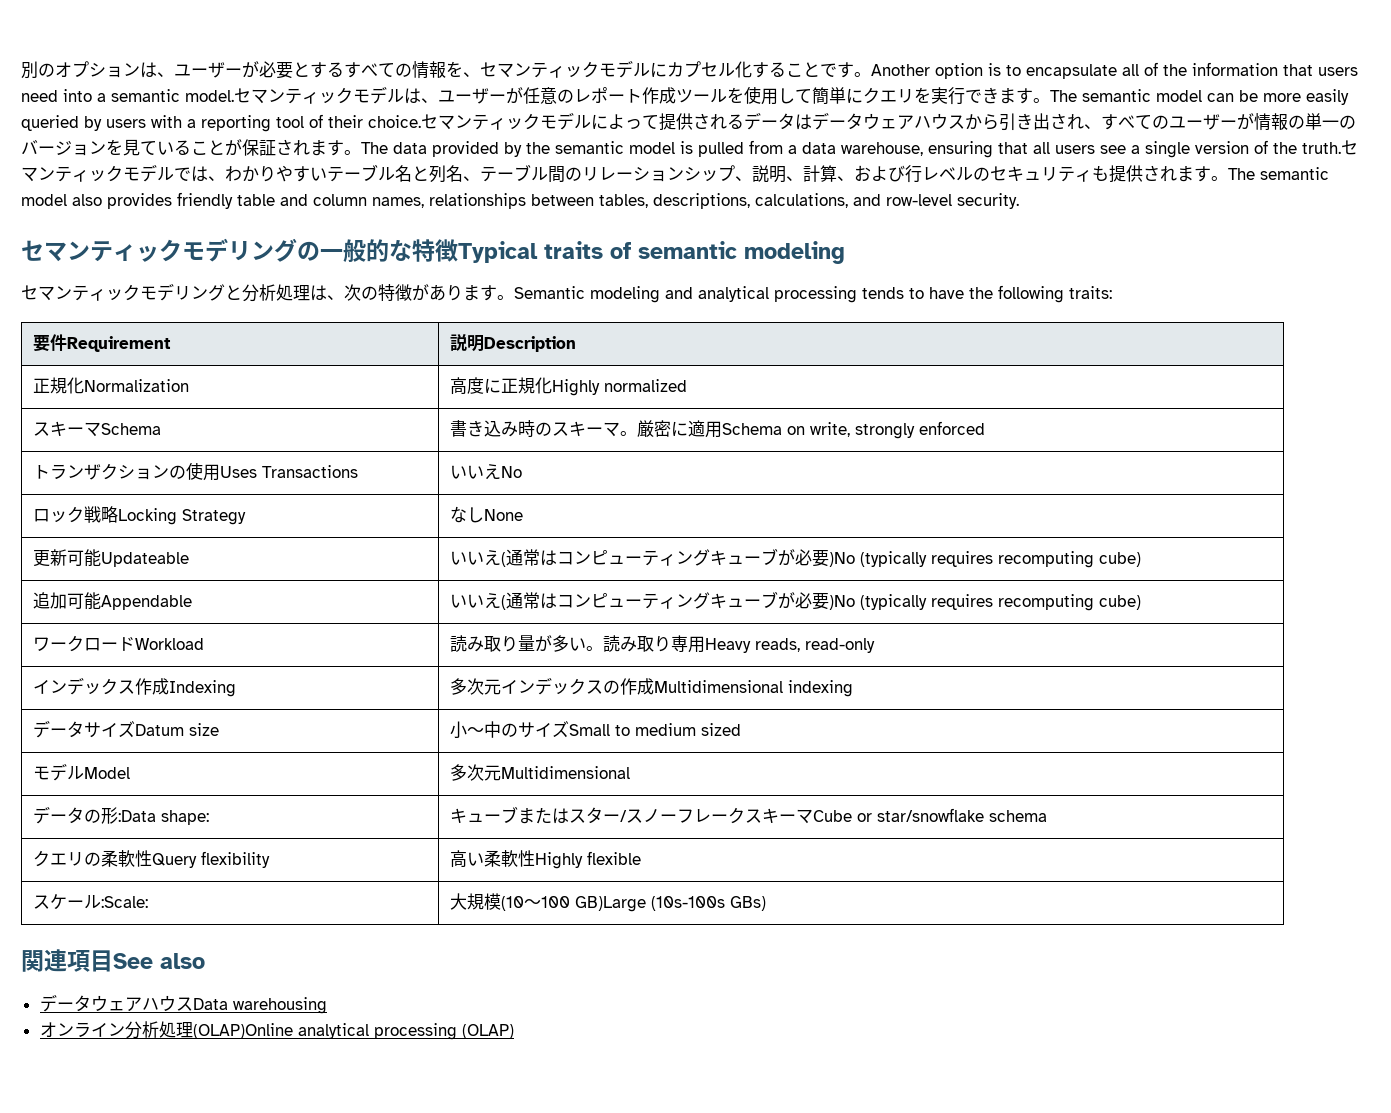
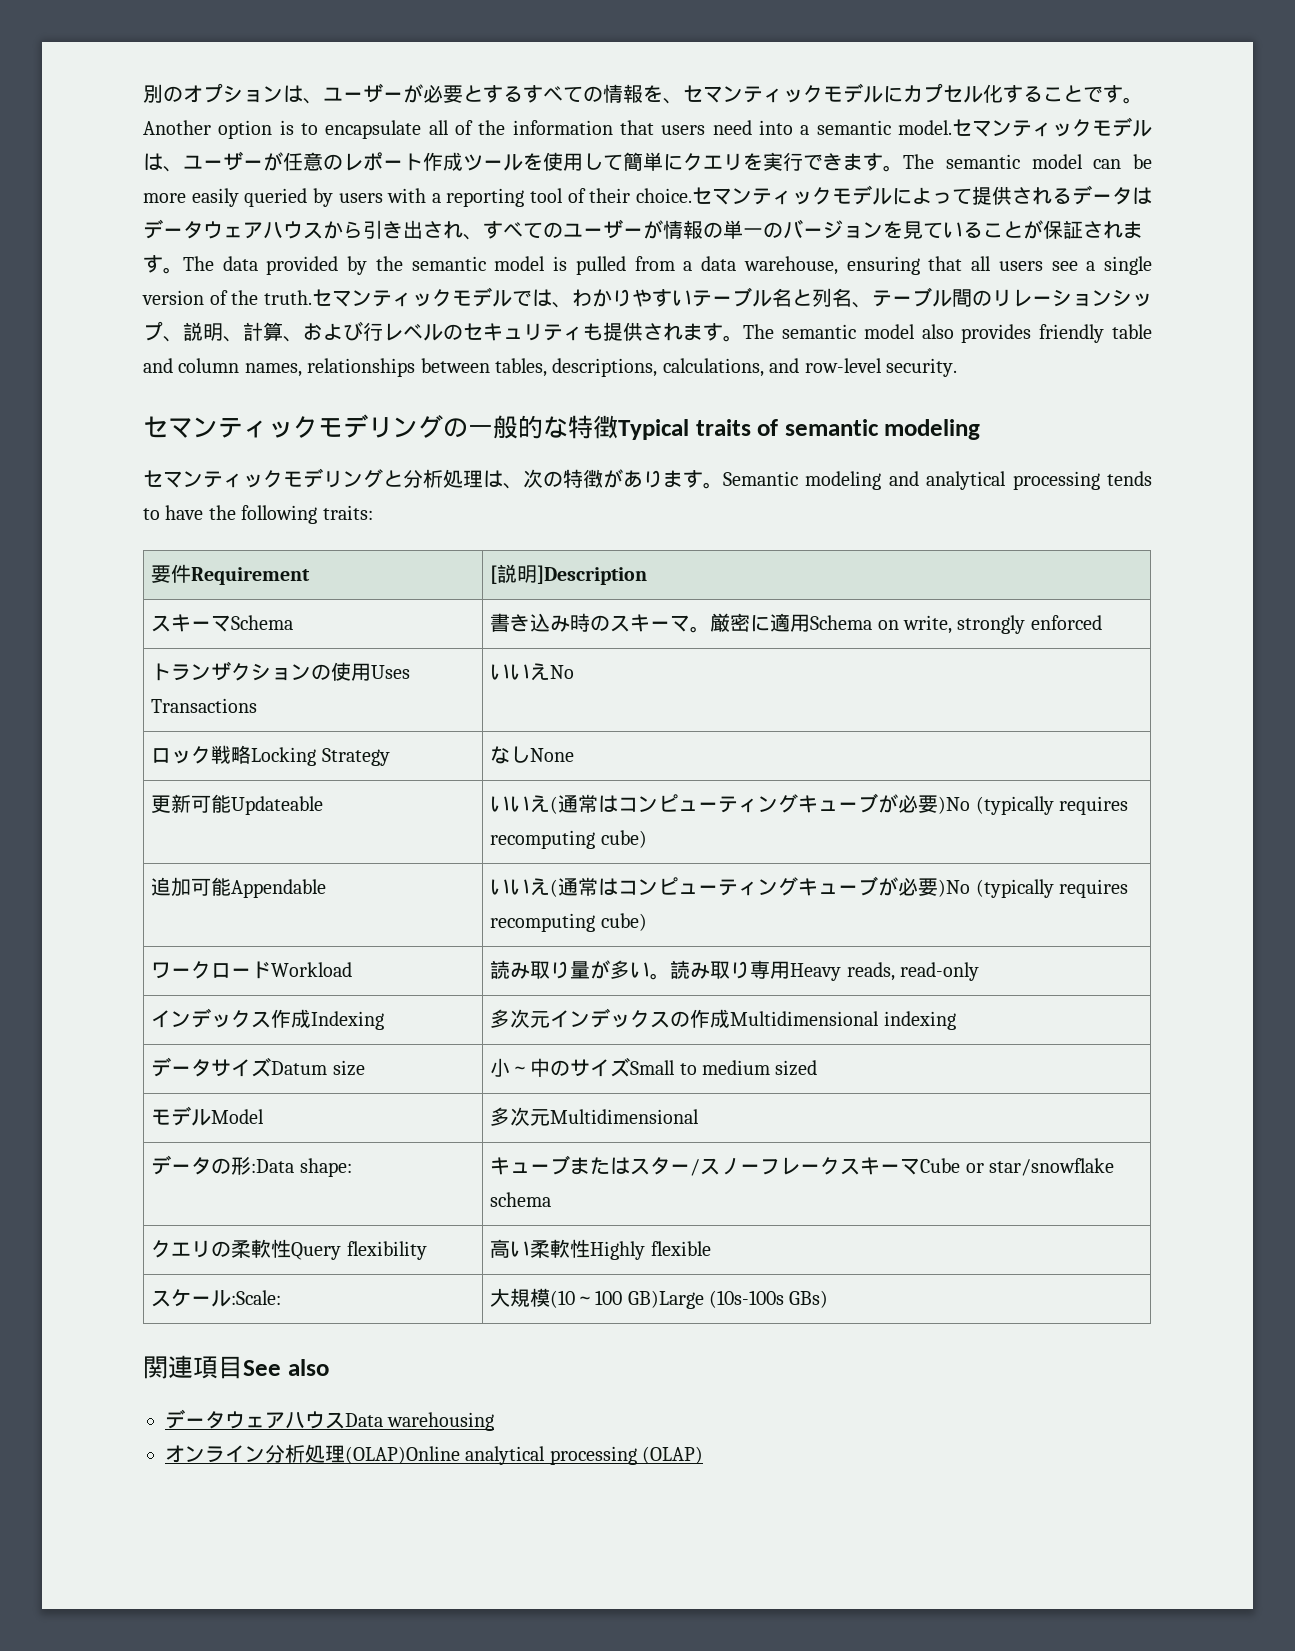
[450,334,577,352] [33,377,190,394] [450,377,688,396] 説明Description // 正規化Normalization | 高度に正規化Highly normalized -> [490,564,648,585] [説明]Description

